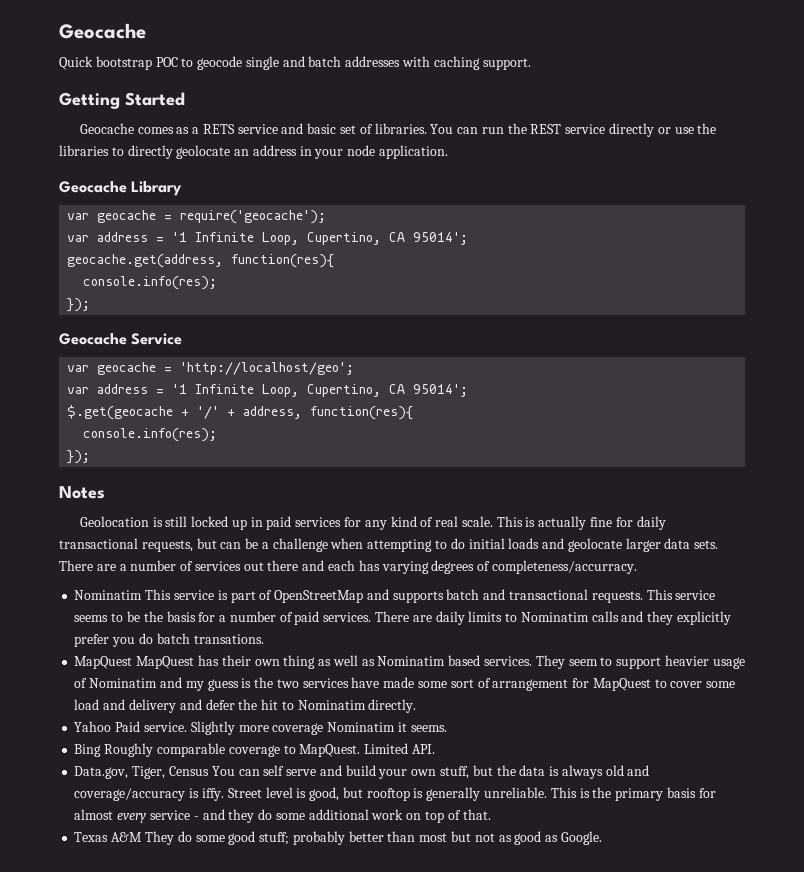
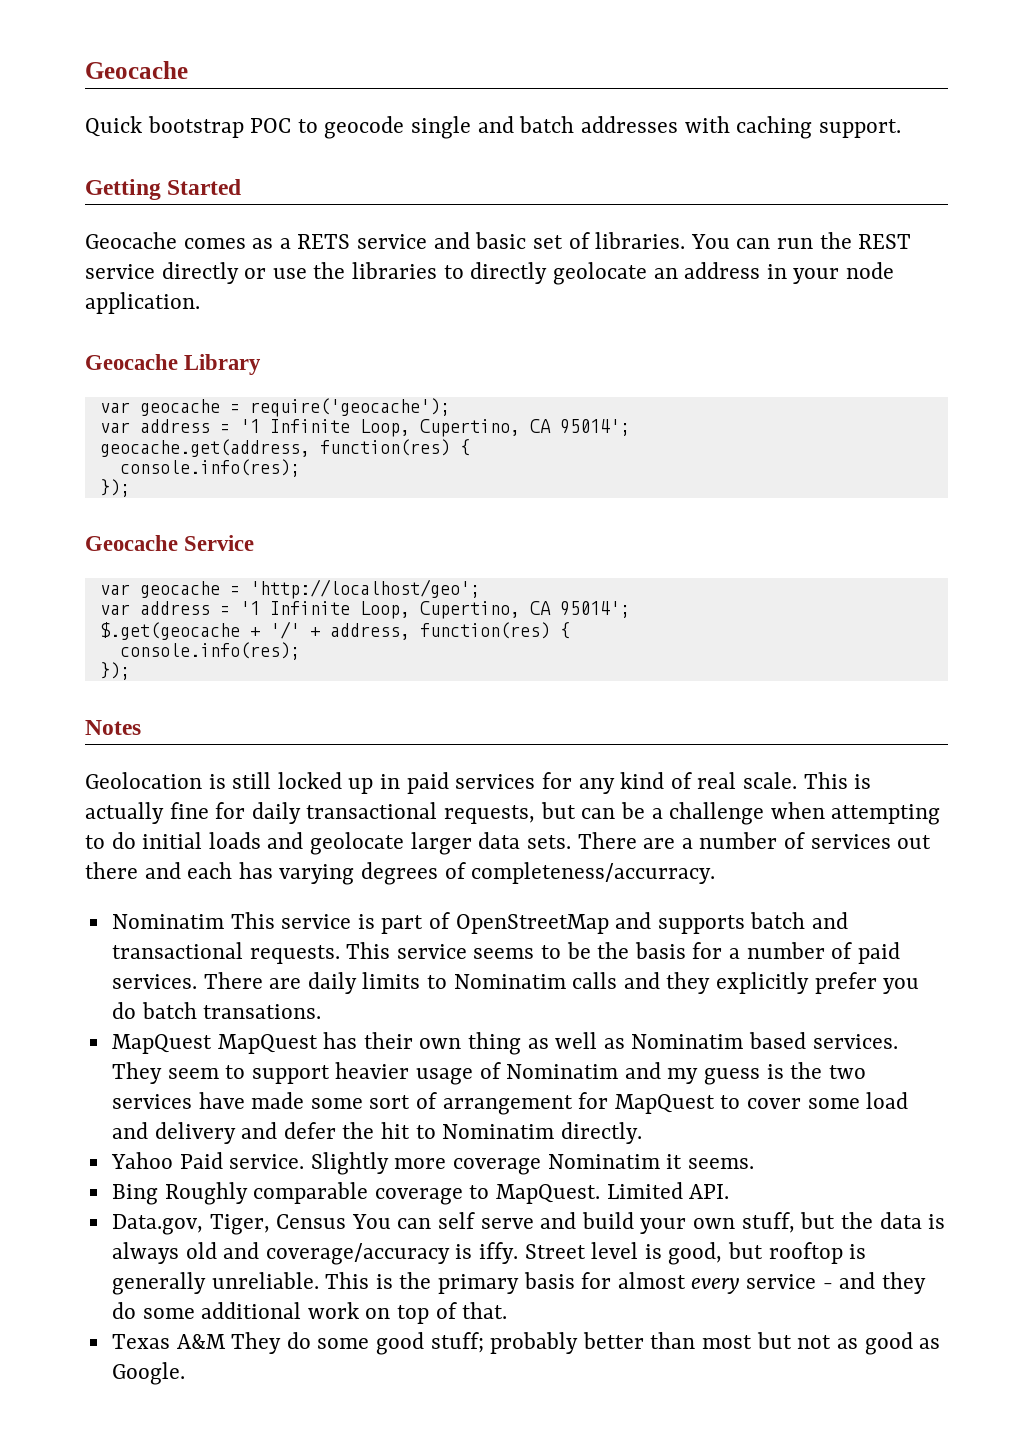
[231,254,335,268] function(res){ -> [319,439,470,456] function(res) {
[310,406,414,420] function(res){ -> [419,622,570,639] function(res) {

